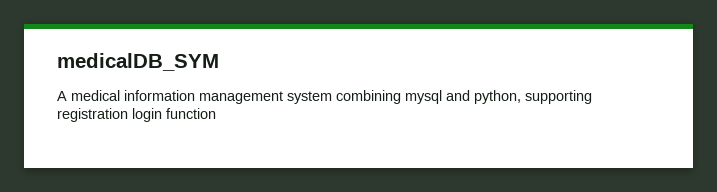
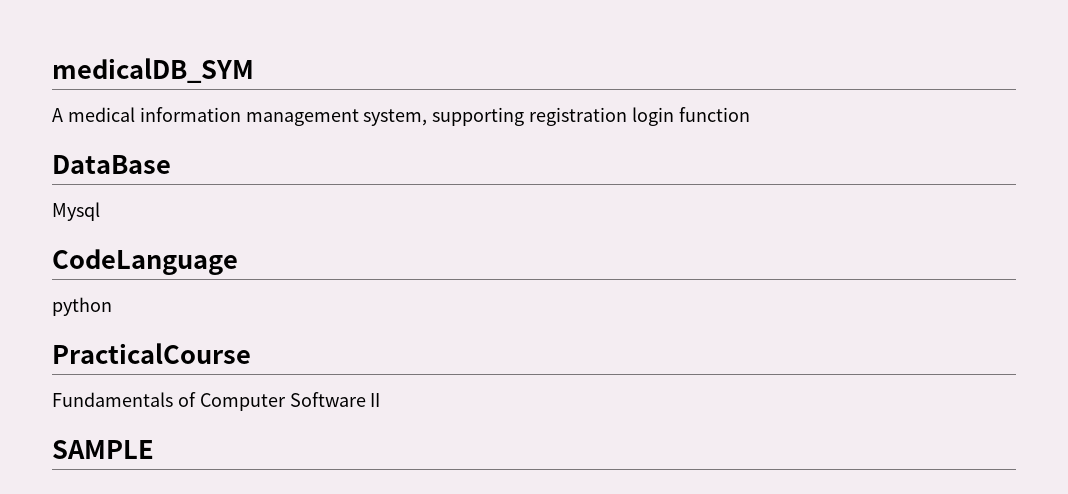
[287,90,521,104] system combining mysql and python, -> [363,109,428,126] system,
(216, 113) none -> [52,155,171,174] [52,202,100,221] [52,249,238,275] [52,297,112,316] [52,343,251,364] [52,392,381,411] [52,440,154,459] // DataBase // Mysql // CodeLanguage // python // PracticalCourse // Fundamentals of Computer Software II // SAMPLE

